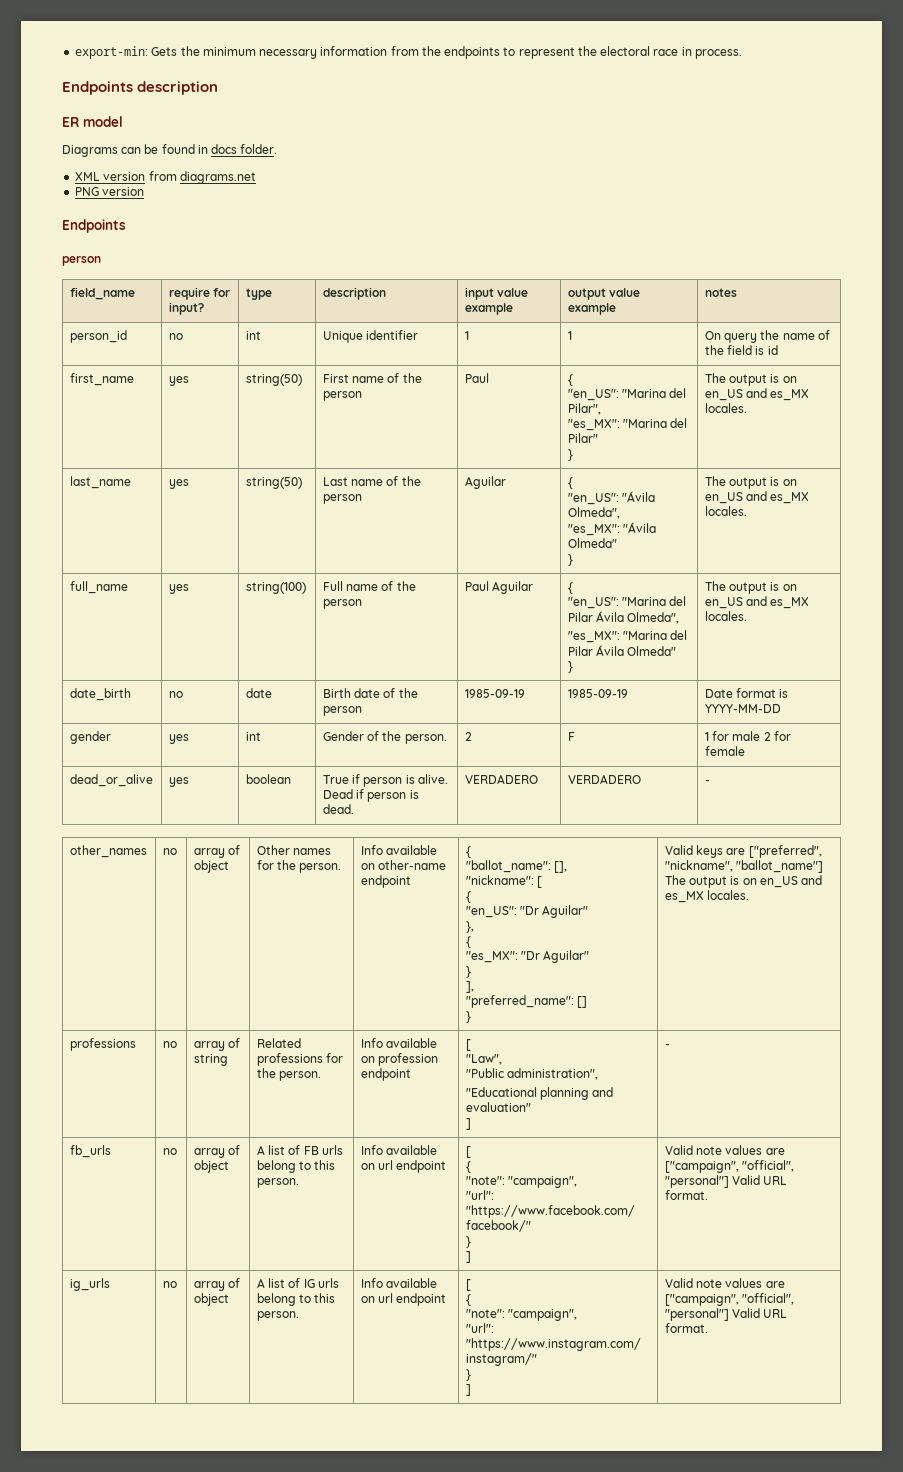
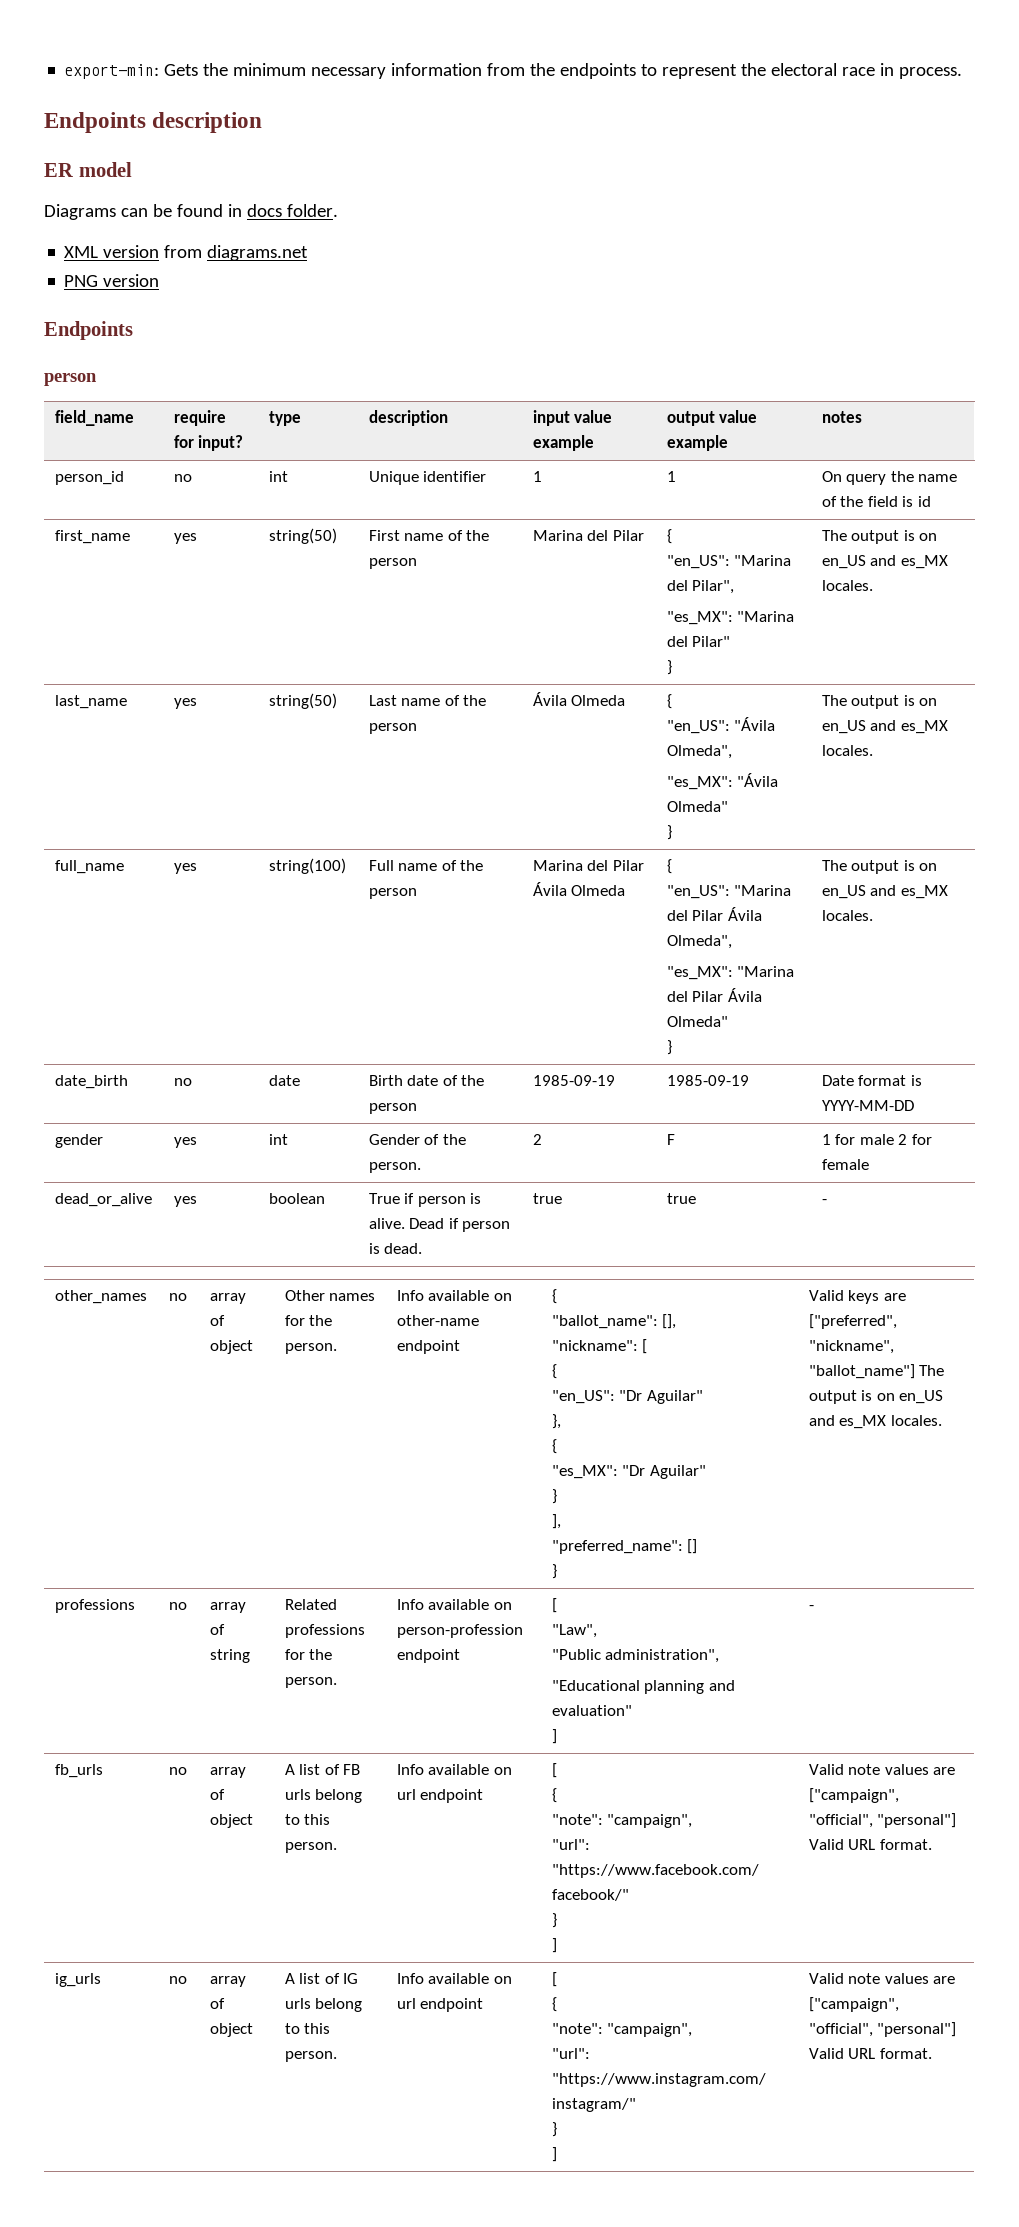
[464,373,489,383] Paul -> [532,530,644,541] Marina del Pilar
[464,476,506,489] Aguilar -> [532,692,626,706] Ávila Olmeda
[464,581,534,594] Paul Aguilar -> [532,860,644,871] [532,882,626,896] Marina del Pilar Ávila Olmeda
[464,774,538,784] [567,774,641,784] VERDADERO | VERDADERO -> [532,1193,562,1204] [666,1193,696,1204] true | true
[378,1053,439,1066] profession -> [396,1624,523,1638] person-profession

